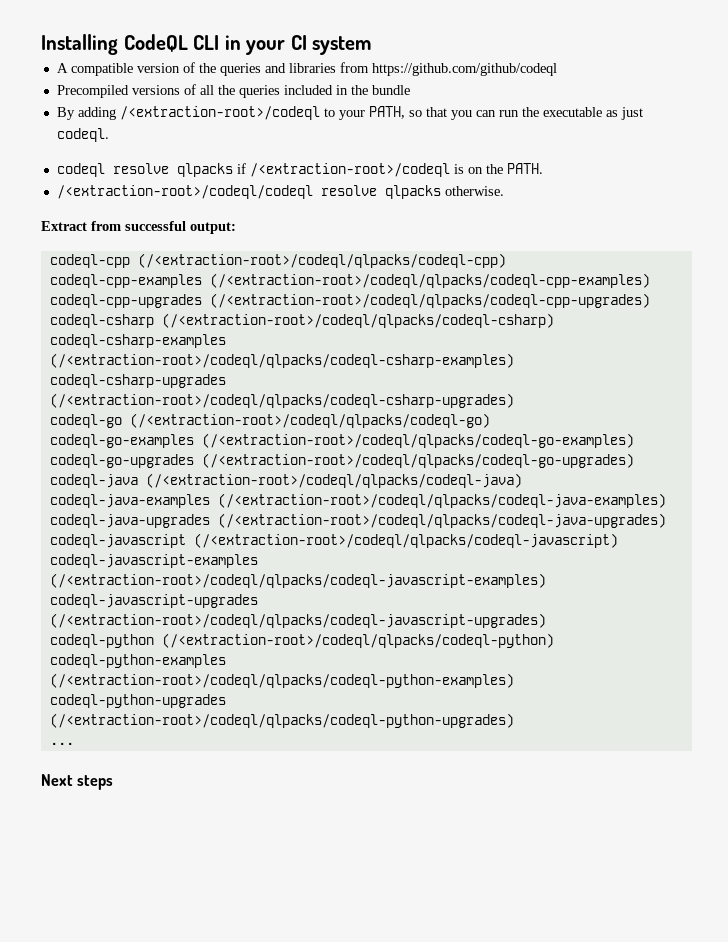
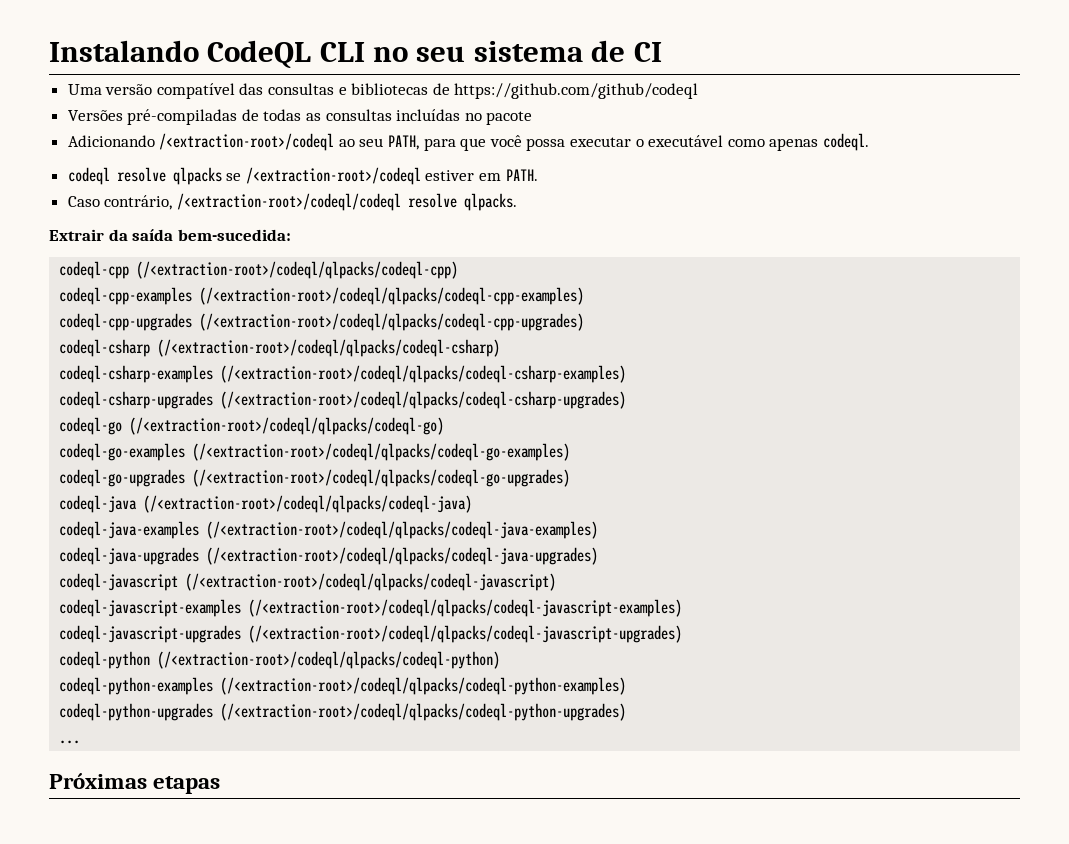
[41,34,118,55] Installing -> [49,40,199,62] Instalando
[224,35,372,55] [56,62,557,76] [56,84,410,98] [56,106,643,120] [56,128,109,142] [56,163,543,177] [56,185,504,199] [41,221,236,234] in your CI system // A compatible version of the queries and libraries from https://github.com/github/codeql // Precompiled versions of all the queries included in the bundle // By adding /<extraction-root>/codeql to your PATH, so that you can run the executable as just codeql. // codeql resolve qlpacks if /<extraction-root>/codeql is on the PATH. // /<extraction-root>/codeql/codeql resolve qlpacks otherwise. // Extract from successful output: -> [373,40,662,62] [67,83,699,99] [67,109,533,125] [67,133,869,151] [67,167,538,185] [67,193,517,211] [49,229,291,241] no seu sistema de CI // Uma versão compatível das consultas e bibliotecas de https://github.com/github/codeql // Versões pré-compiladas de todas as consultas incluídas no pacote // Adicionando /<extraction-root>/codeql ao seu PATH, para que você possa executar o executável como apenas codeql. // codeql resolve qlpacks se /<extraction-root>/codeql estiver em PATH. // Caso contrário, /<extraction-root>/codeql/codeql resolve qlpacks. // Extrair da saída bem-sucedida:
[41,774,114,790] Next steps -> [49,773,221,794] Próximas etapas

